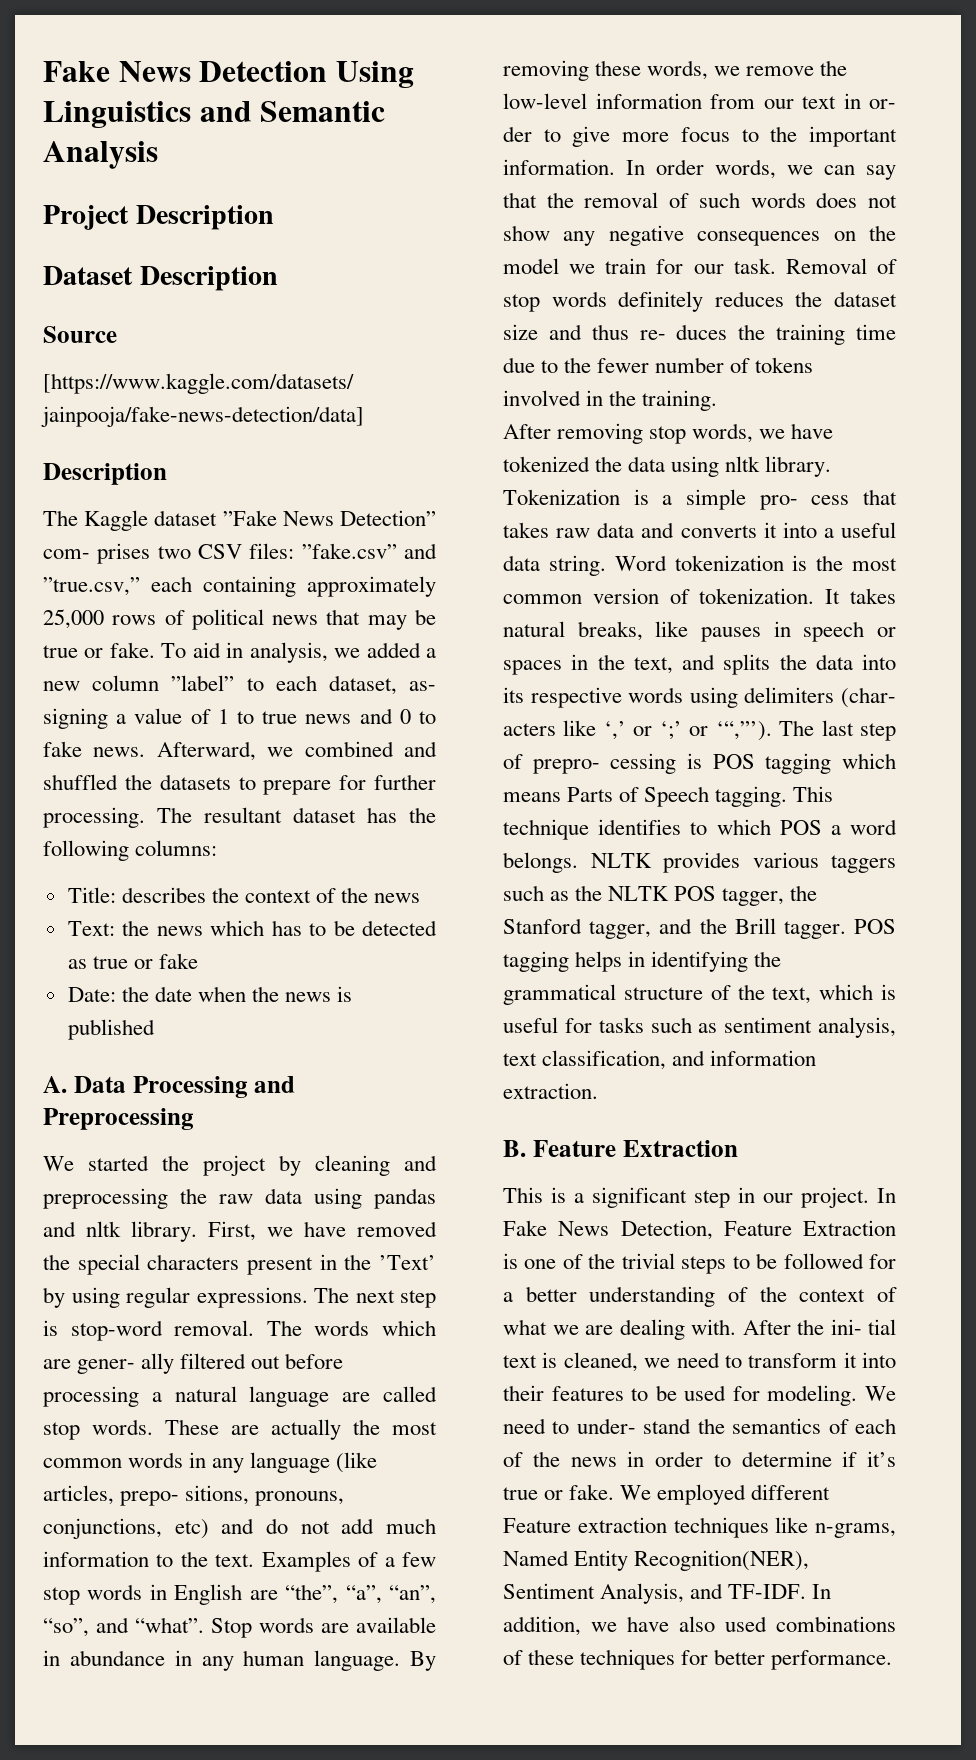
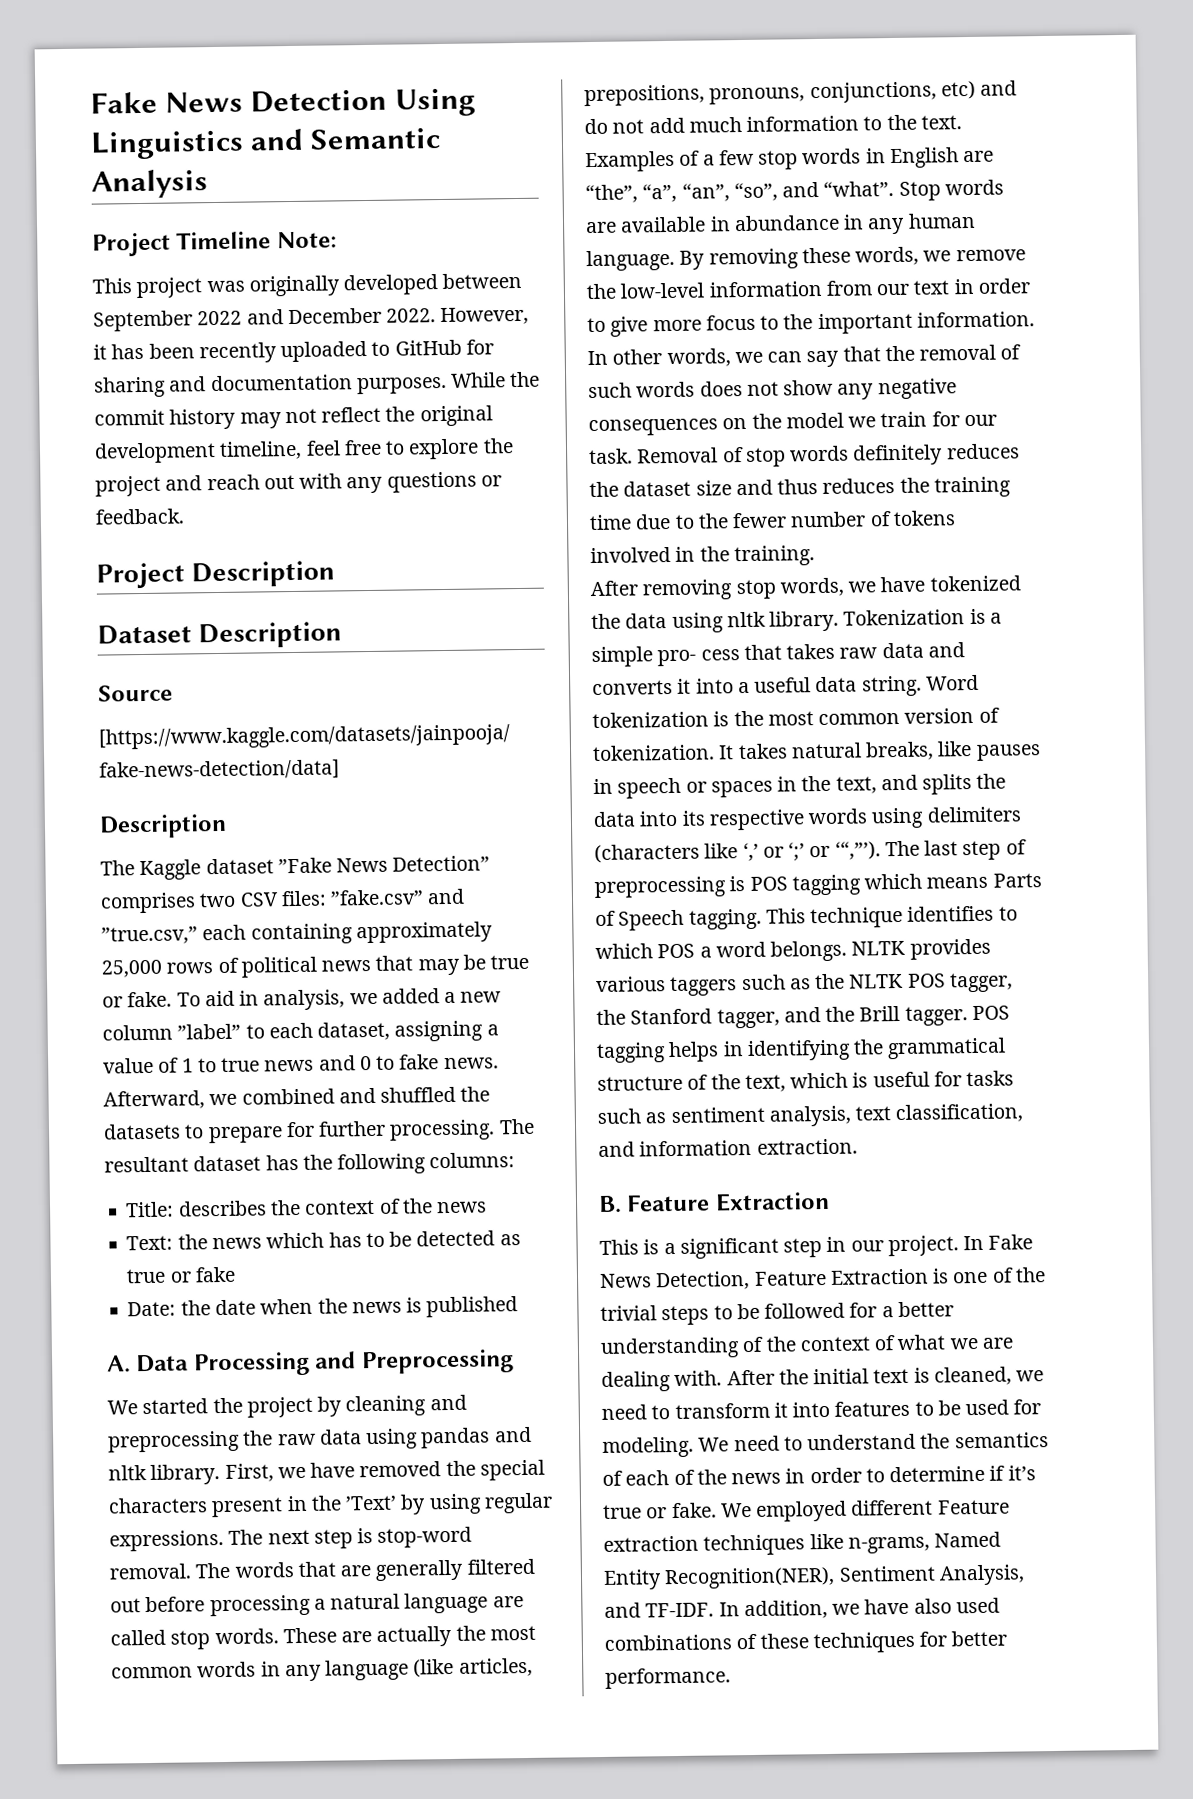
(158, 155) none -> [92,231,337,257] [92,272,523,299] [93,306,530,332] [93,339,494,364] [94,371,541,398] [94,405,493,430] [94,438,514,464] [95,471,502,497] [95,508,184,525] // Project Timeline Note: // This project was originally developed between September 2022 and December 2022. However, it has been recently uploaded to GitHub for sharing and documentation purposes. While the commit history may not reflect the original development timeline, feel free to explore the project and reach out with any questions or feedback.
[43,543,151,564] com- prises -> [100,892,196,914] comprises
[409,681,436,691] [43,708,108,729] as- signing -> [394,1020,484,1042] assigning
[382,1320,436,1336] [43,1353,175,1374] which are gener- ally -> [297,1559,465,1581] that are generally
[120,1485,250,1506] prepo- sitions, -> [584,84,705,107] prepositions,
[869,99,896,109] [503,126,532,142] or- der -> [977,278,1030,294] order
[656,159,704,175] order -> [612,349,663,365] other
[639,324,728,340] re- duces -> [822,477,896,494] reduces
[841,687,896,708] [503,723,556,736] (char- acters -> [594,843,700,864] (characters
[532,753,677,774] prepro- cessing -> [594,876,726,899] preprocessing
[830,1319,896,1335] ini- tial -> [813,1368,870,1385] initial
[503,1385,544,1401] their -> (831, 1409) none
[576,1418,692,1434] under- stand -> [807,1433,917,1451] understand

